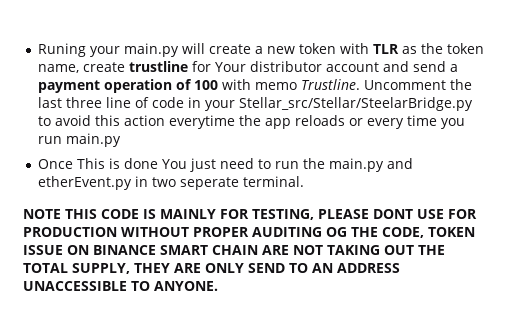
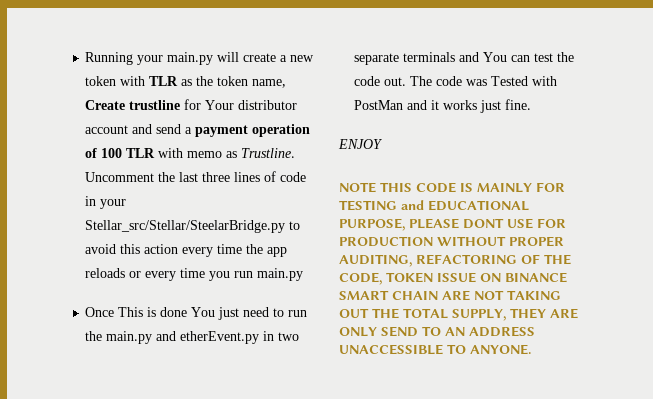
[37,43,86,57] Runing -> [85,52,134,65] Running
[82,62,125,72] create -> [85,100,126,110] Create
(218, 85) none -> [126,148,156,158] TLR
(297, 86) none -> [226,151,238,158] as
[105,97,131,108] line -> [234,172,261,182] lines
[168,115,235,129] everytime -> [182,244,243,257] every time
[179,176,304,190] seperate terminal. -> [354,52,575,65] [354,76,558,86] [354,99,532,113] [338,139,383,149] separate terminals and You can test the code out. The code was Tested with PostMan and it works just fine. // ENJOY
[252,209,314,220] TESTING, -> [339,200,529,211] [339,218,405,231] TESTING and EDUCATIONAL PURPOSE,
[252,227,347,237] AUDITING OG -> [339,254,540,267] AUDITING, REFACTORING OF

